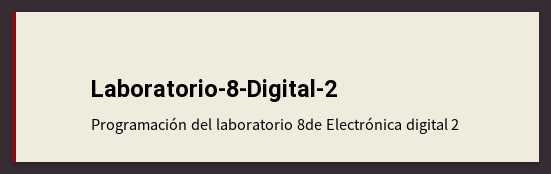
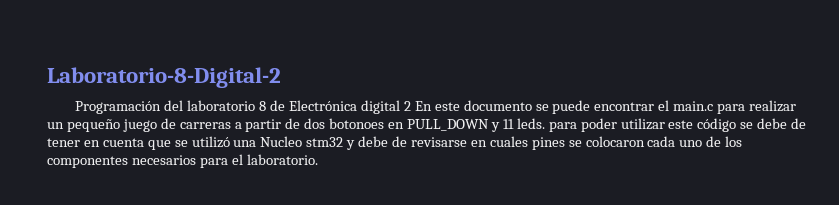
[296,118,322,130] 8de -> [259,100,286,111] 8 de
(460, 124) none -> [414,100,797,114] [47,118,807,132] [47,136,743,150] [47,154,318,168] En este documento se puede encontrar el main.c para realizar un pequeño juego de carreras a partir de dos botonoes en PULL_DOWN y 11 leds. para poder utilizar este código se debe de tener en cuenta que se utilizó una Nucleo stm32 y debe de revisarse en cuales pines se colocaron cada uno de los componentes necesarios para el laboratorio.

